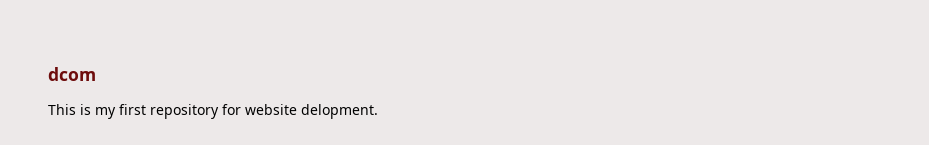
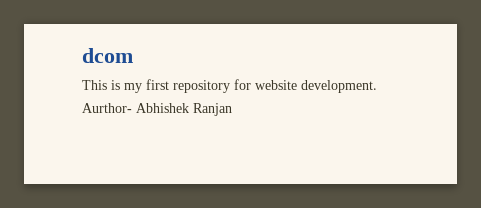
[301,104,378,119] delopment. -> [301,80,377,93] [82,103,232,116] development. // Aurthor- Abhishek Ranjan

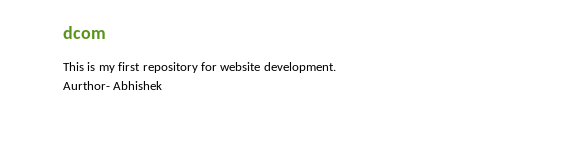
[193,103,232,116] Ranjan -> (163, 85) none

